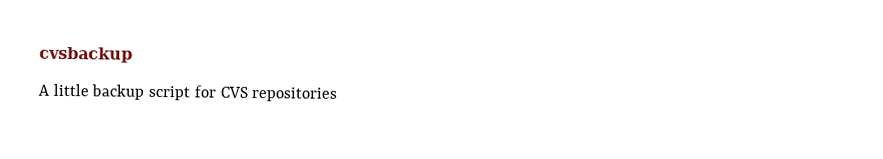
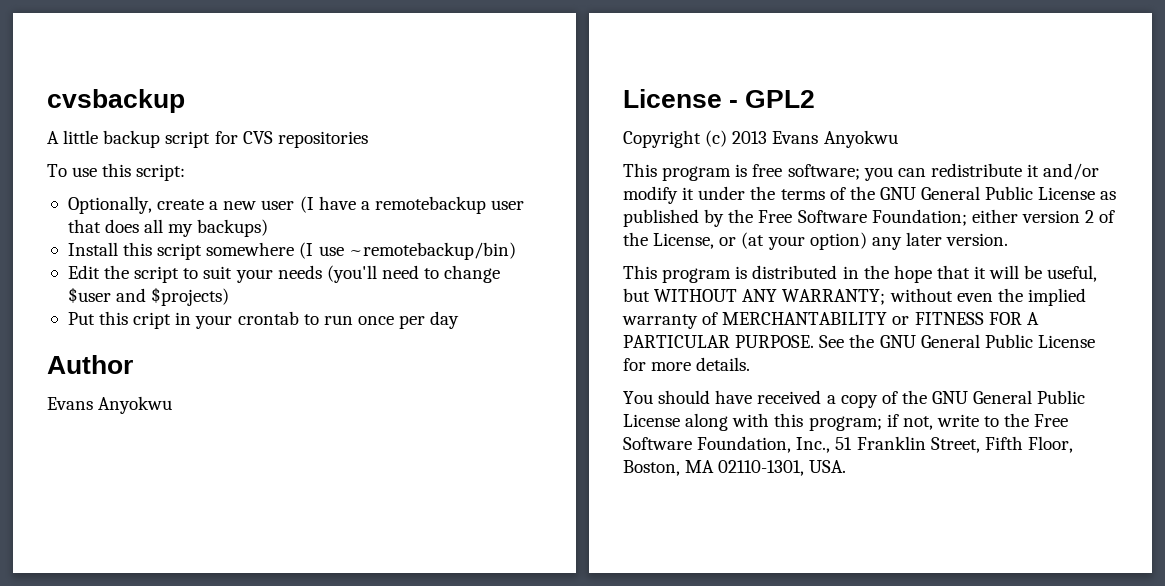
(338, 94) none -> [47,163,186,181] [67,196,525,214] [67,219,269,237] [67,242,516,260] [67,265,501,283] [67,287,230,306] [67,311,460,329] [47,355,133,374] [47,396,173,414] [623,89,816,108] [623,130,898,148] [623,163,1100,181] [623,186,1117,204] [623,209,1116,227] [623,232,1009,250] [623,265,1098,283] [623,288,1086,306] [622,312,1039,329] [623,334,1095,348] [623,357,751,371] [623,390,1086,408] [623,413,1069,431] [623,436,1073,453] [623,460,847,476] // To use this script: // Optionally, create a new user (I have a remotebackup user that does all my backups) // Install this script somewhere (I use ~remotebackup/bin) // Edit the script to suit your needs (you'll need to change $user and $projects) // Put this cript in your crontab to run once per day // Author // Evans Anyokwu // License - GPL2 // Copyright (c) 2013 Evans Anyokwu // This program is free software; you can redistribute it and/or modify it under the terms of the GNU General Public License as published by the Free Software Foundation; either version 2 of the License, or (at your option) any later version. // This program is distributed in the hope that it will be useful, but WITHOUT ANY WARRANTY; without even the implied warranty of MERCHANTABILITY or FITNESS FOR A PARTICULAR PURPOSE. See the GNU General Public License for more details. // You should have received a copy of the GNU General Public License along with this program; if not, write to the Free Software Foundation, Inc., 51 Franklin Street, Fifth Floor, Boston, MA 02110-1301, USA.

